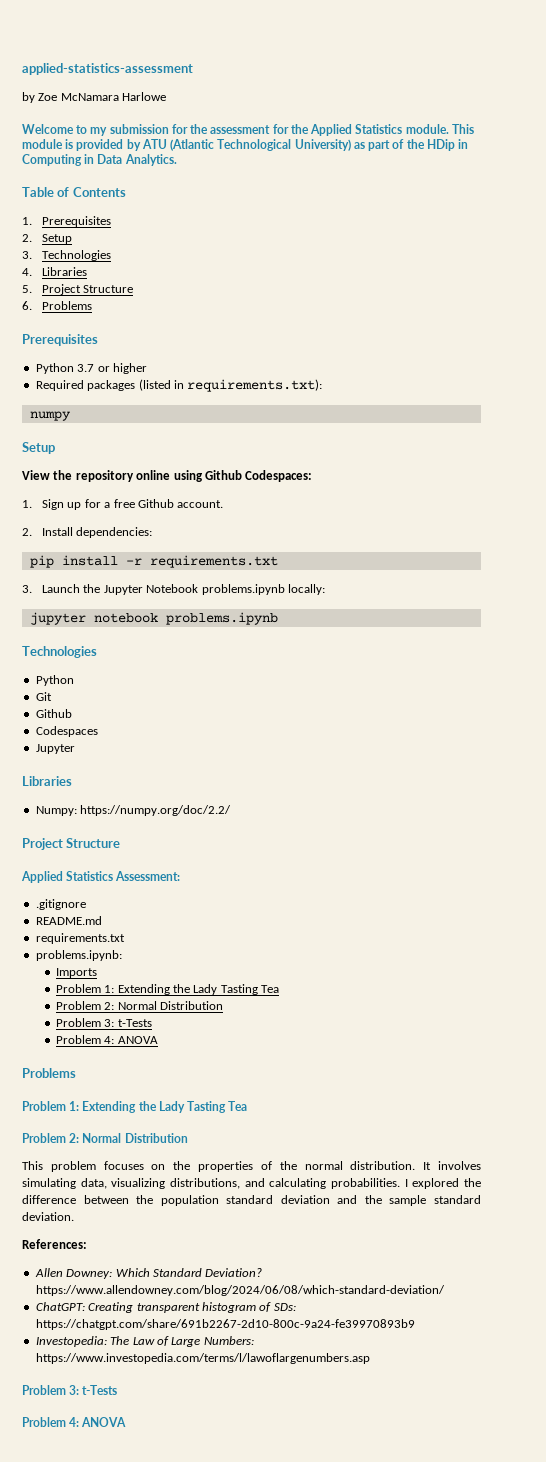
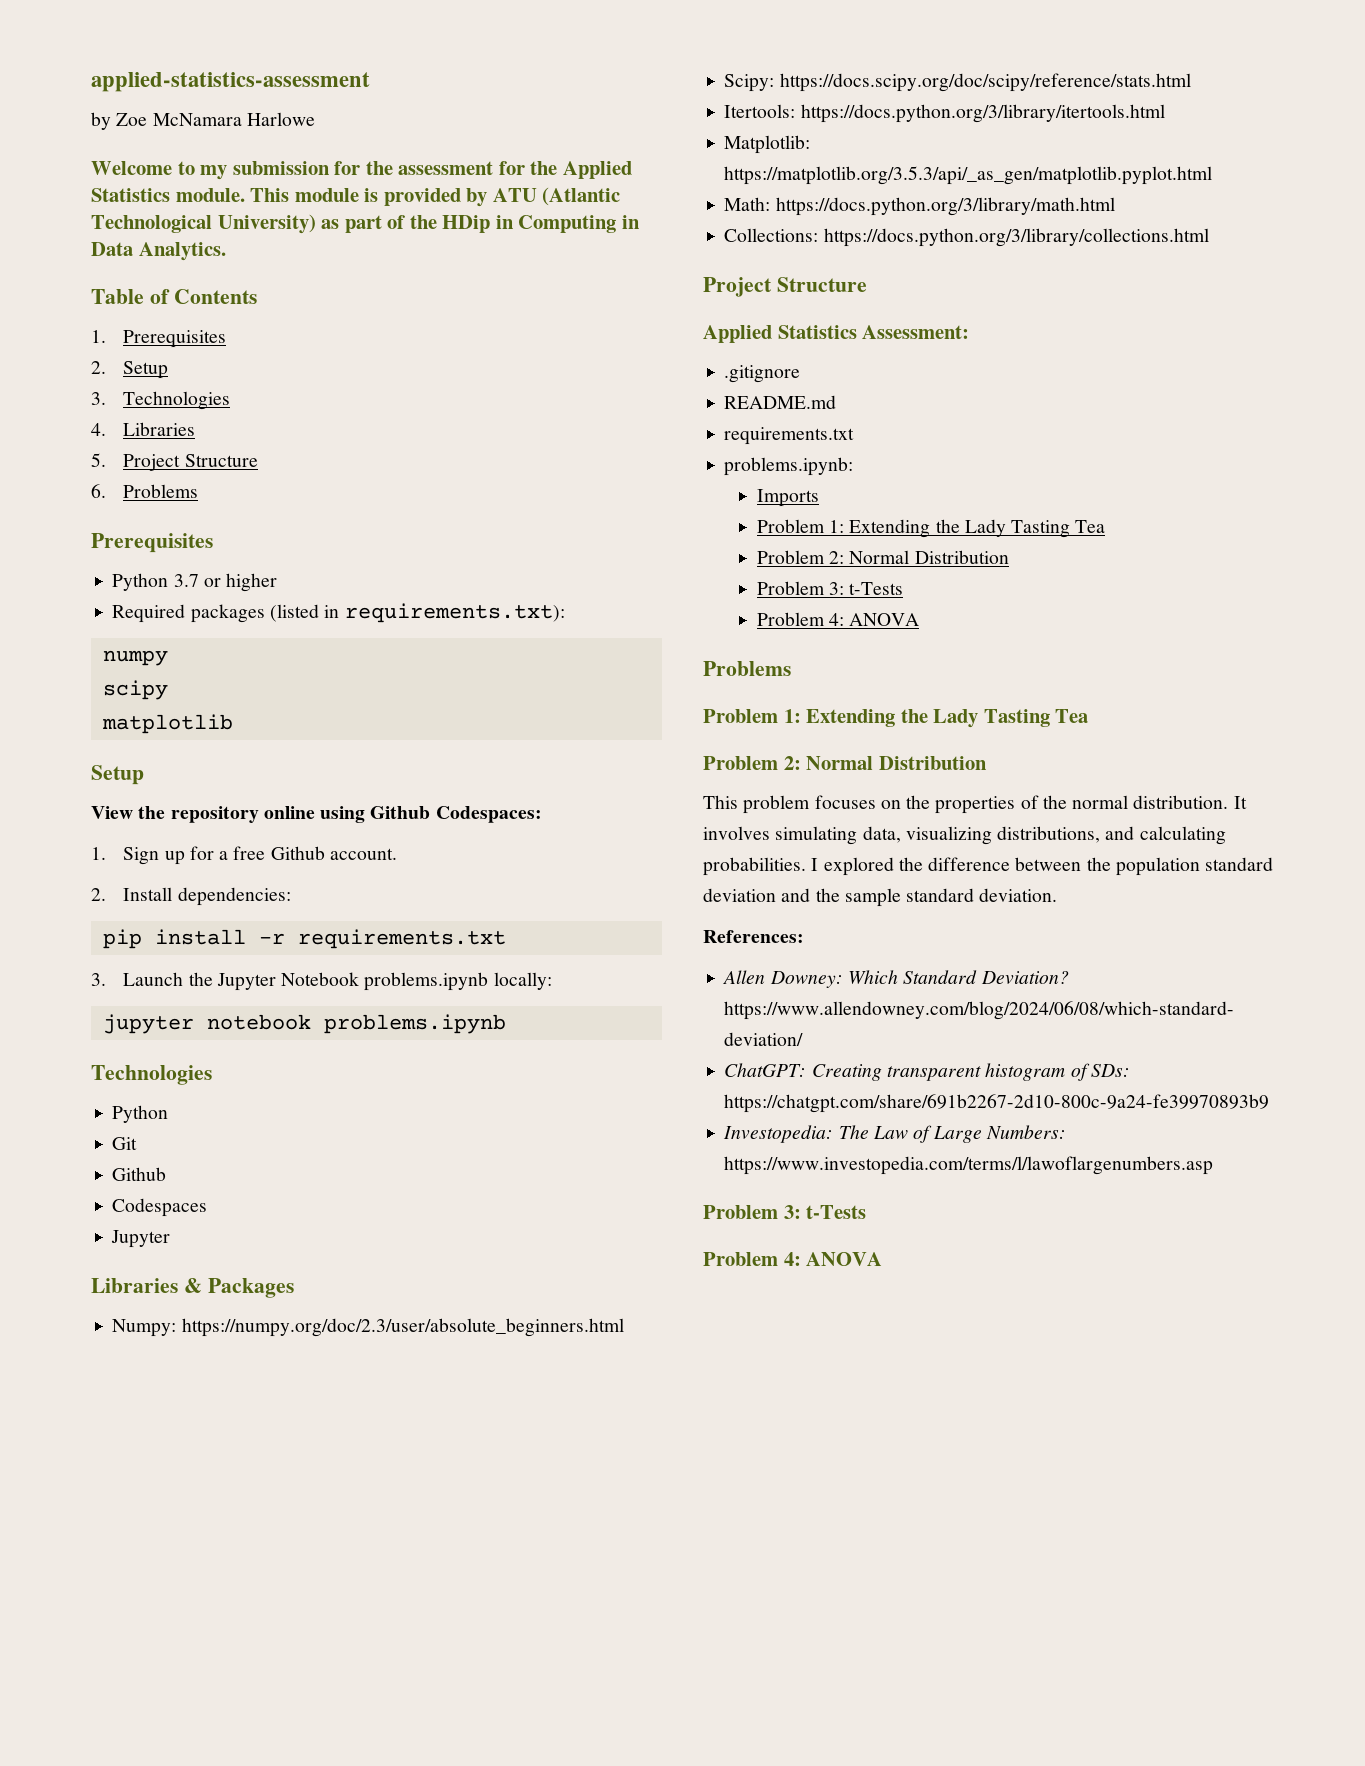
(71, 416) none -> [102,680,168,700] [101,714,233,734] // scipy // matplotlib
(72, 781) none -> [183,1278,294,1298] & Packages
[80,805,232,816] https://numpy.org/doc/2.2/ -> [181,1318,624,1337] [724,73,1191,92] [724,104,1165,123] [724,135,811,154] [724,166,1213,185] [724,197,1115,216] [724,228,1209,247] https://numpy.org/doc/2.3/user/absolute_beginners.html // Scipy: https://docs.scipy.org/doc/scipy/reference/stats.html // Itertools: https://docs.python.org/3/library/itertools.html // Matplotlib: https://matplotlib.org/3.5.3/api/_as_gen/matplotlib.pyplot.html // Math: https://docs.python.org/3/library/math.html // Collections: https://docs.python.org/3/library/collections.html

